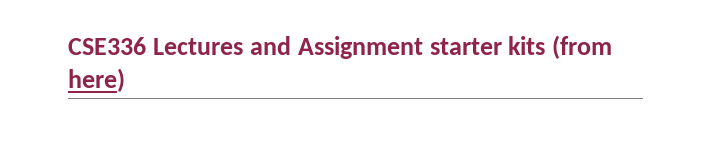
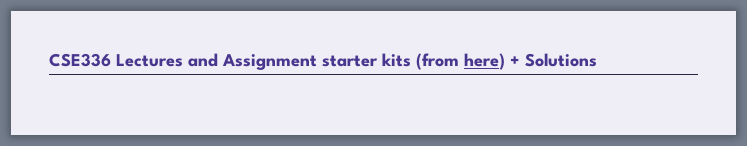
(125, 80) none -> [510,53,597,67] + Solutions

